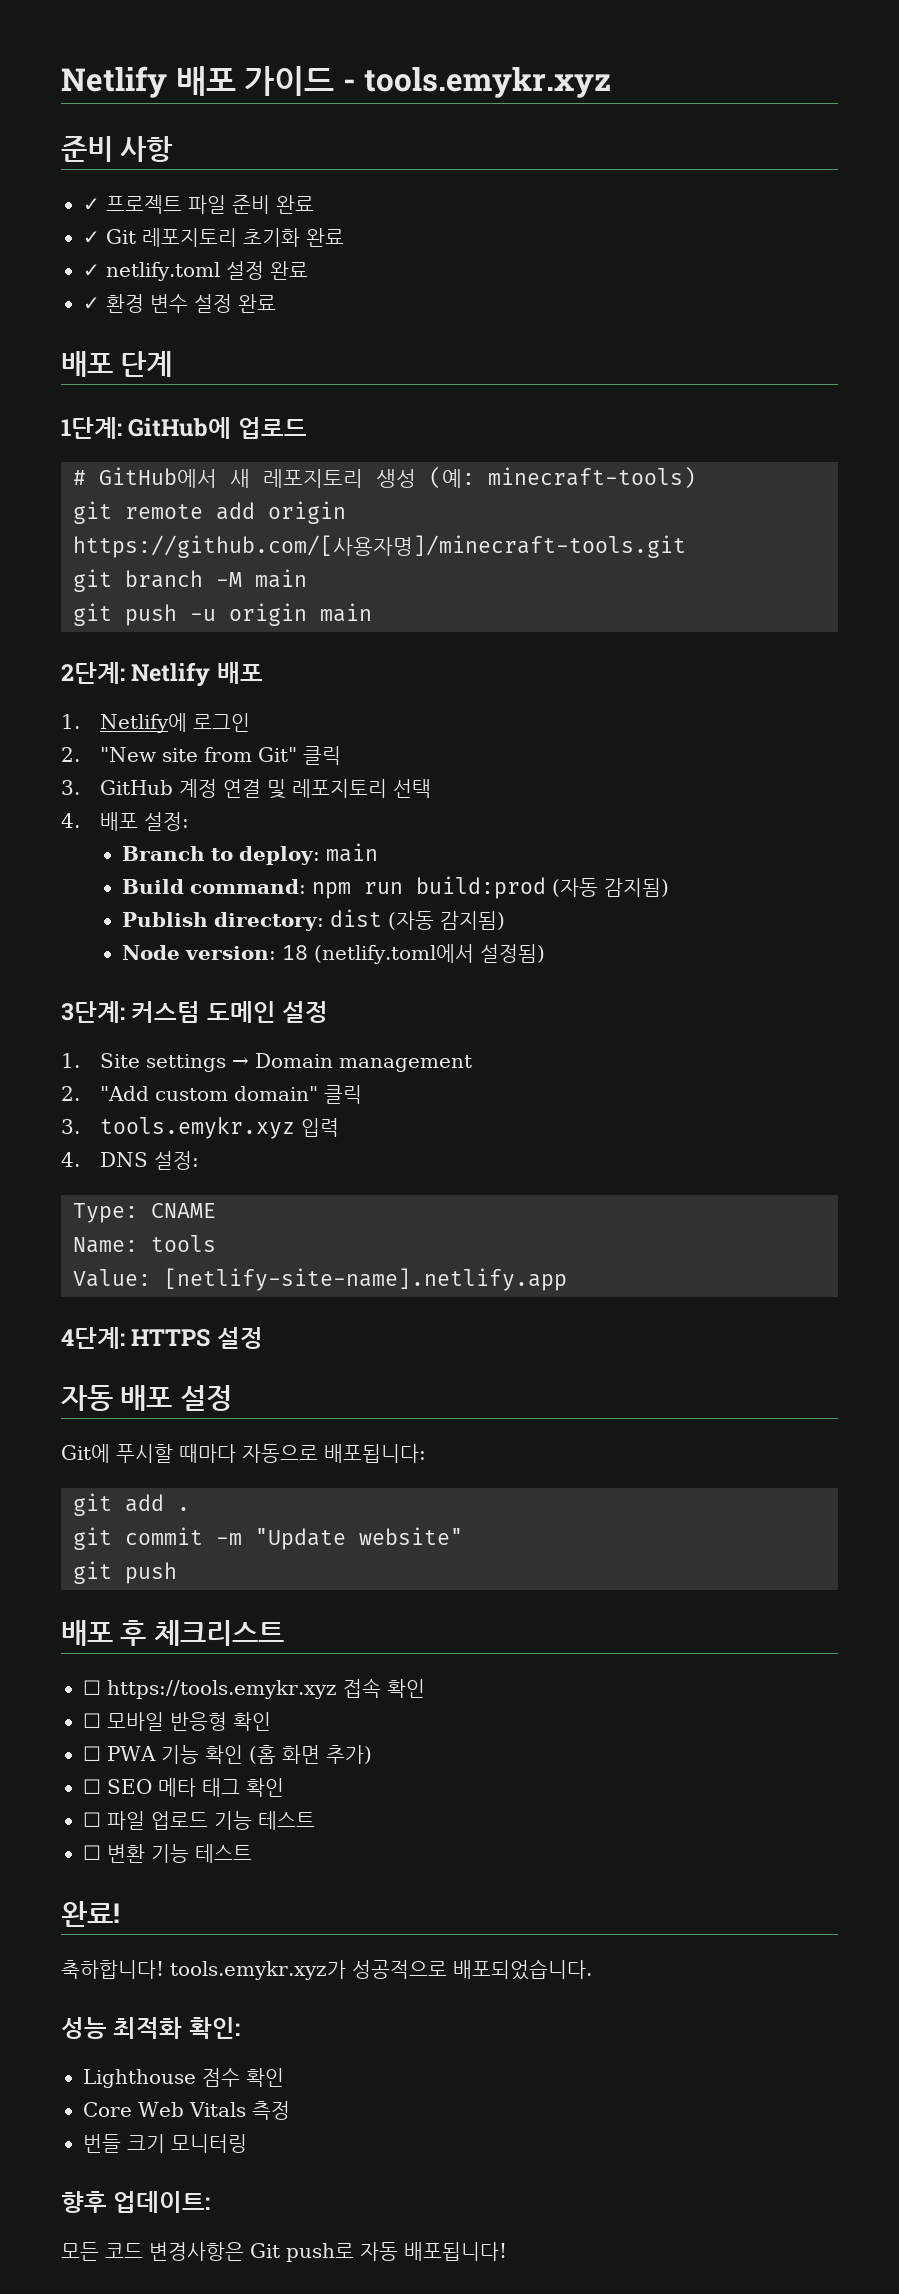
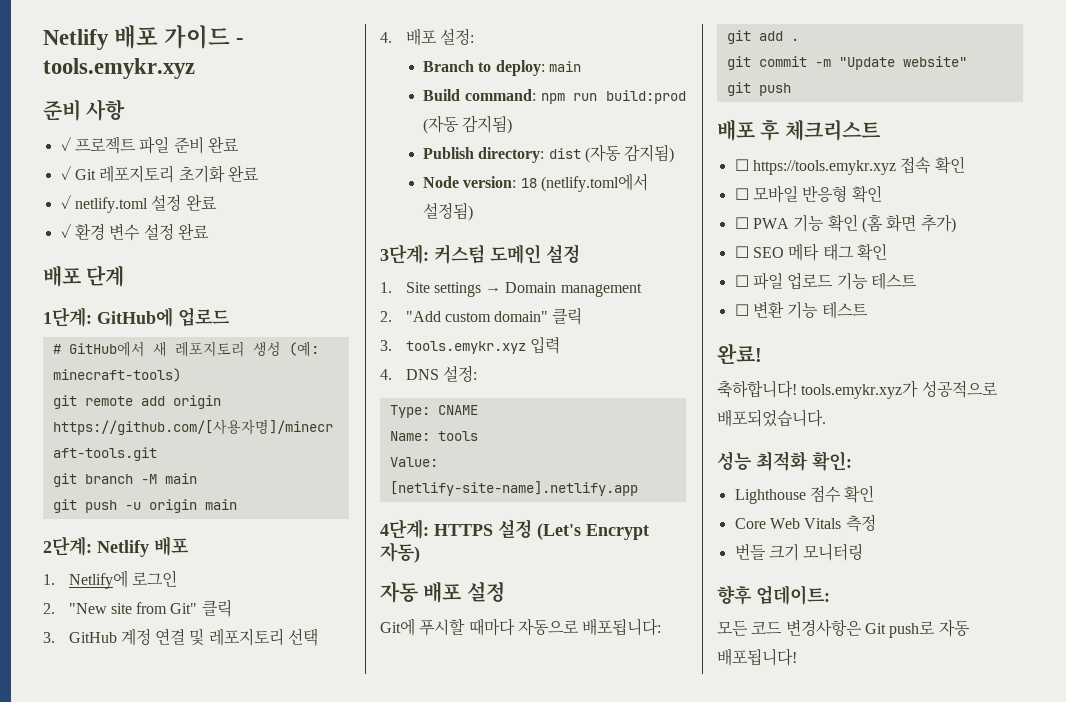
(263, 1338) none -> [537,523,649,540] [380,542,420,563] (Let's Encrypt 자동)

